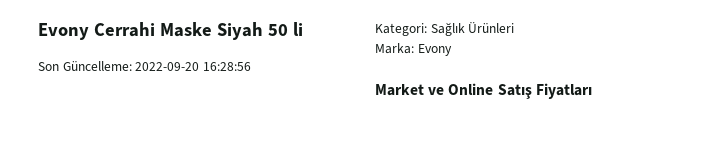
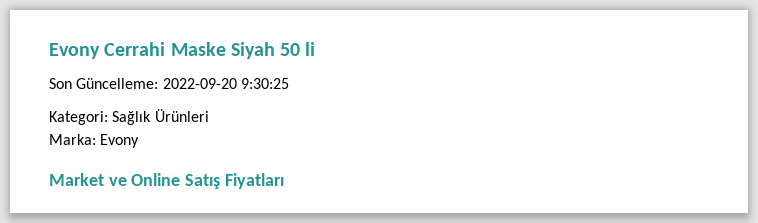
[202,62,251,71] 16:28:56 -> [240,78,289,89] 9:30:25

